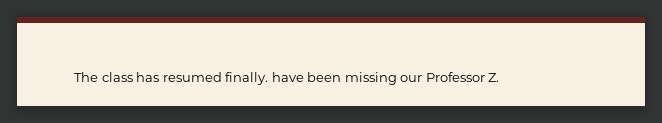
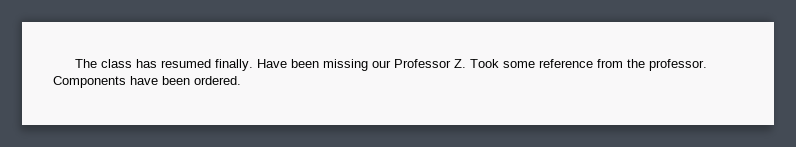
[271,72,304,82] have -> [256,59,287,68] Have
(500, 77) none -> [469,59,707,71] [53,76,241,88] Took some reference from the professor. Components have been ordered.

